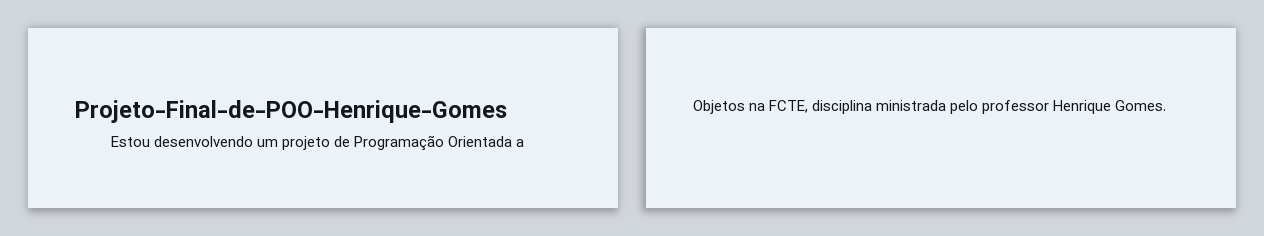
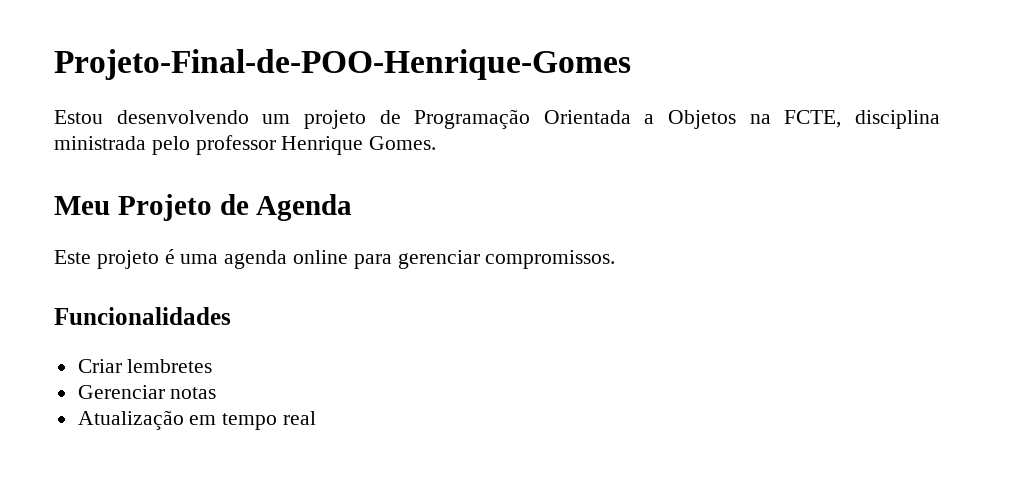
(1167, 105) none -> [54,194,353,221] [54,249,616,269] [54,307,231,325] [77,359,213,373] [77,385,217,399] [77,410,317,430] // Meu Projeto de Agenda // Este projeto é uma agenda online para gerenciar compromissos. // Funcionalidades // Criar lembretes // Gerenciar notas // Atualização em tempo real

